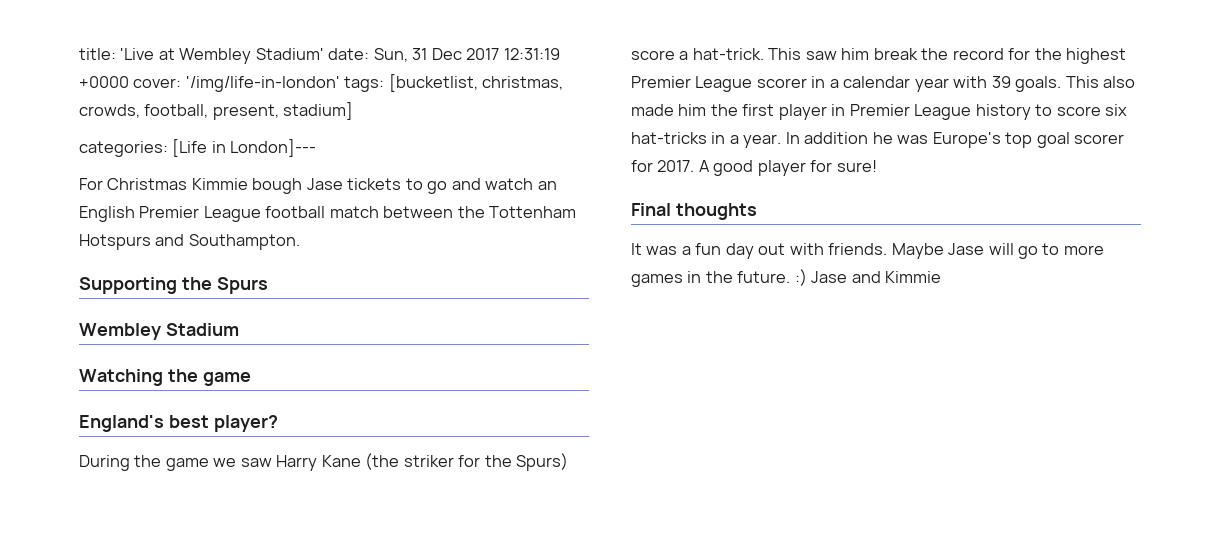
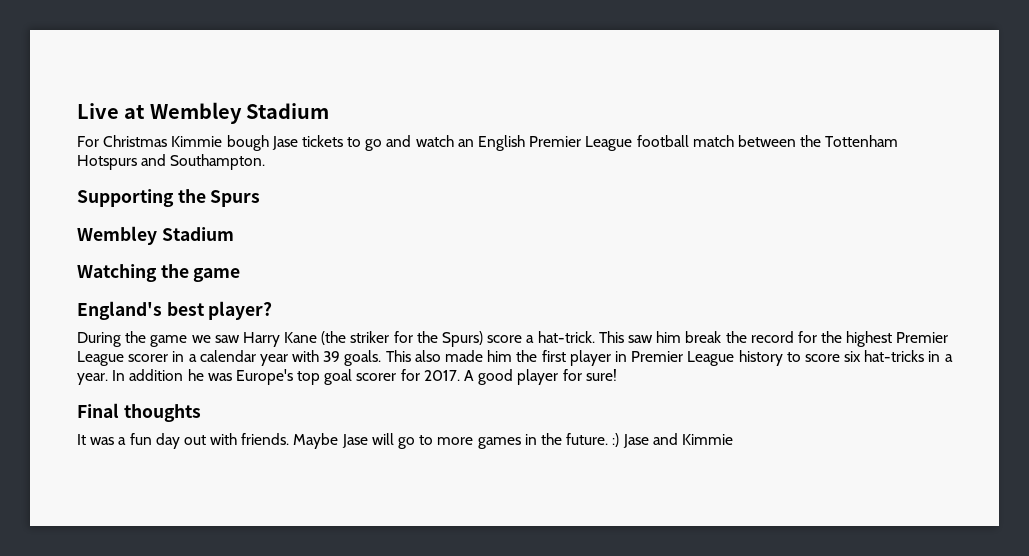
[79,48,560,64] [79,74,564,92] [79,102,354,120] [79,139,317,157] title: 'Live at Wembley Stadium' date: Sun, 31 Dec 2017 12:31:19 +0000 cover: '/img/life-in-london' tags: [bucketlist, christmas, crowds, football, present, stadium] // categories: [Life in London]--- -> [77,102,330,124] Live at Wembley Stadium

